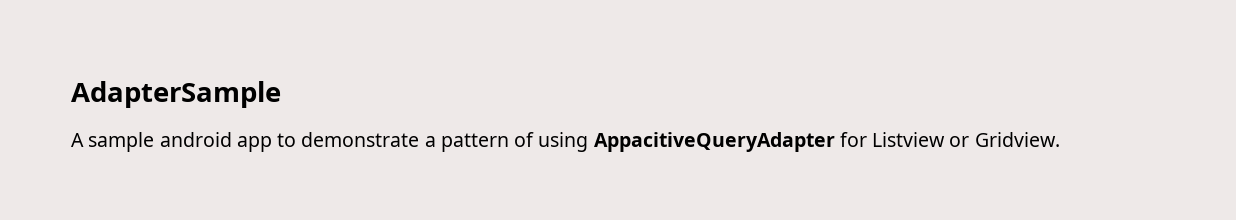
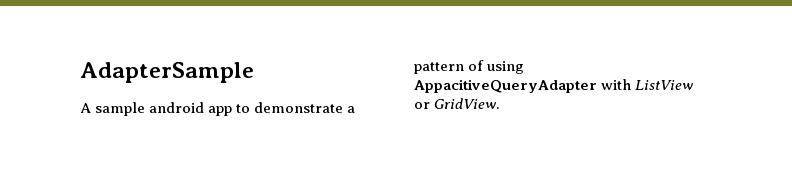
[839,132,1060,147] for Listview or Gridview. -> [601,79,694,90] [414,98,501,109] with ListView or GridView.

